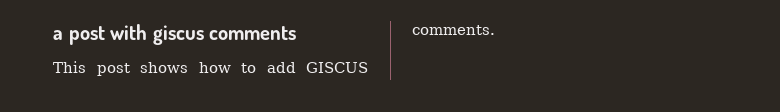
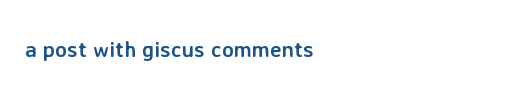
[53,61,368,76] [412,25,495,35] // This post shows how to add GISCUS comments. -> (314, 50) none

